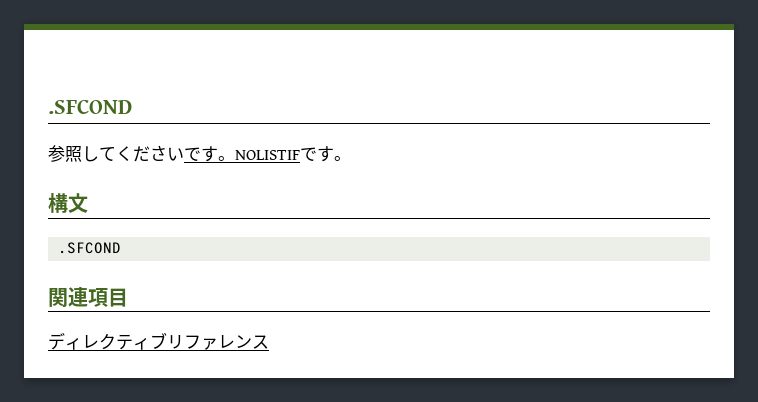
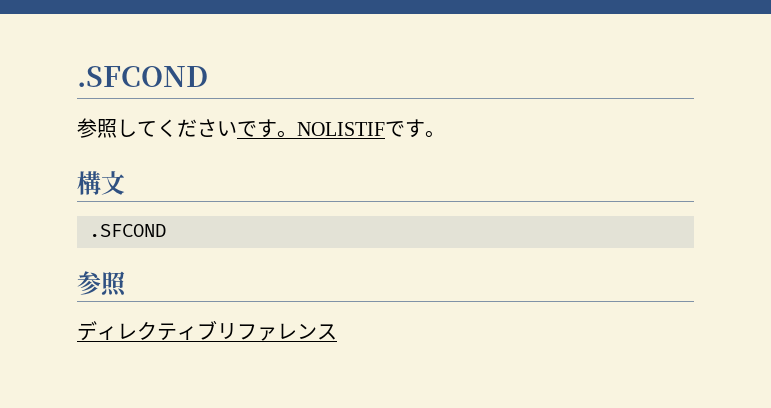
[48,286,128,307] 関連項目 -> [77,271,127,297] 参照

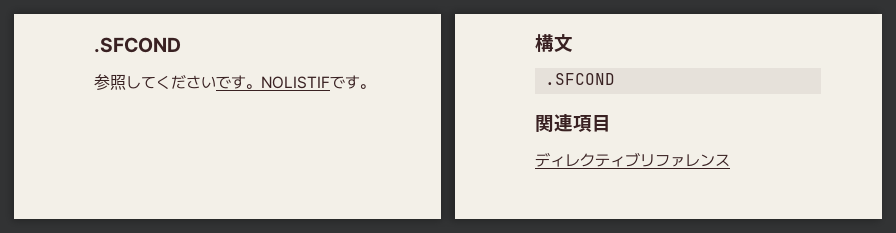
[77,271,127,297] 参照 -> [535,114,611,132] 関連項目

